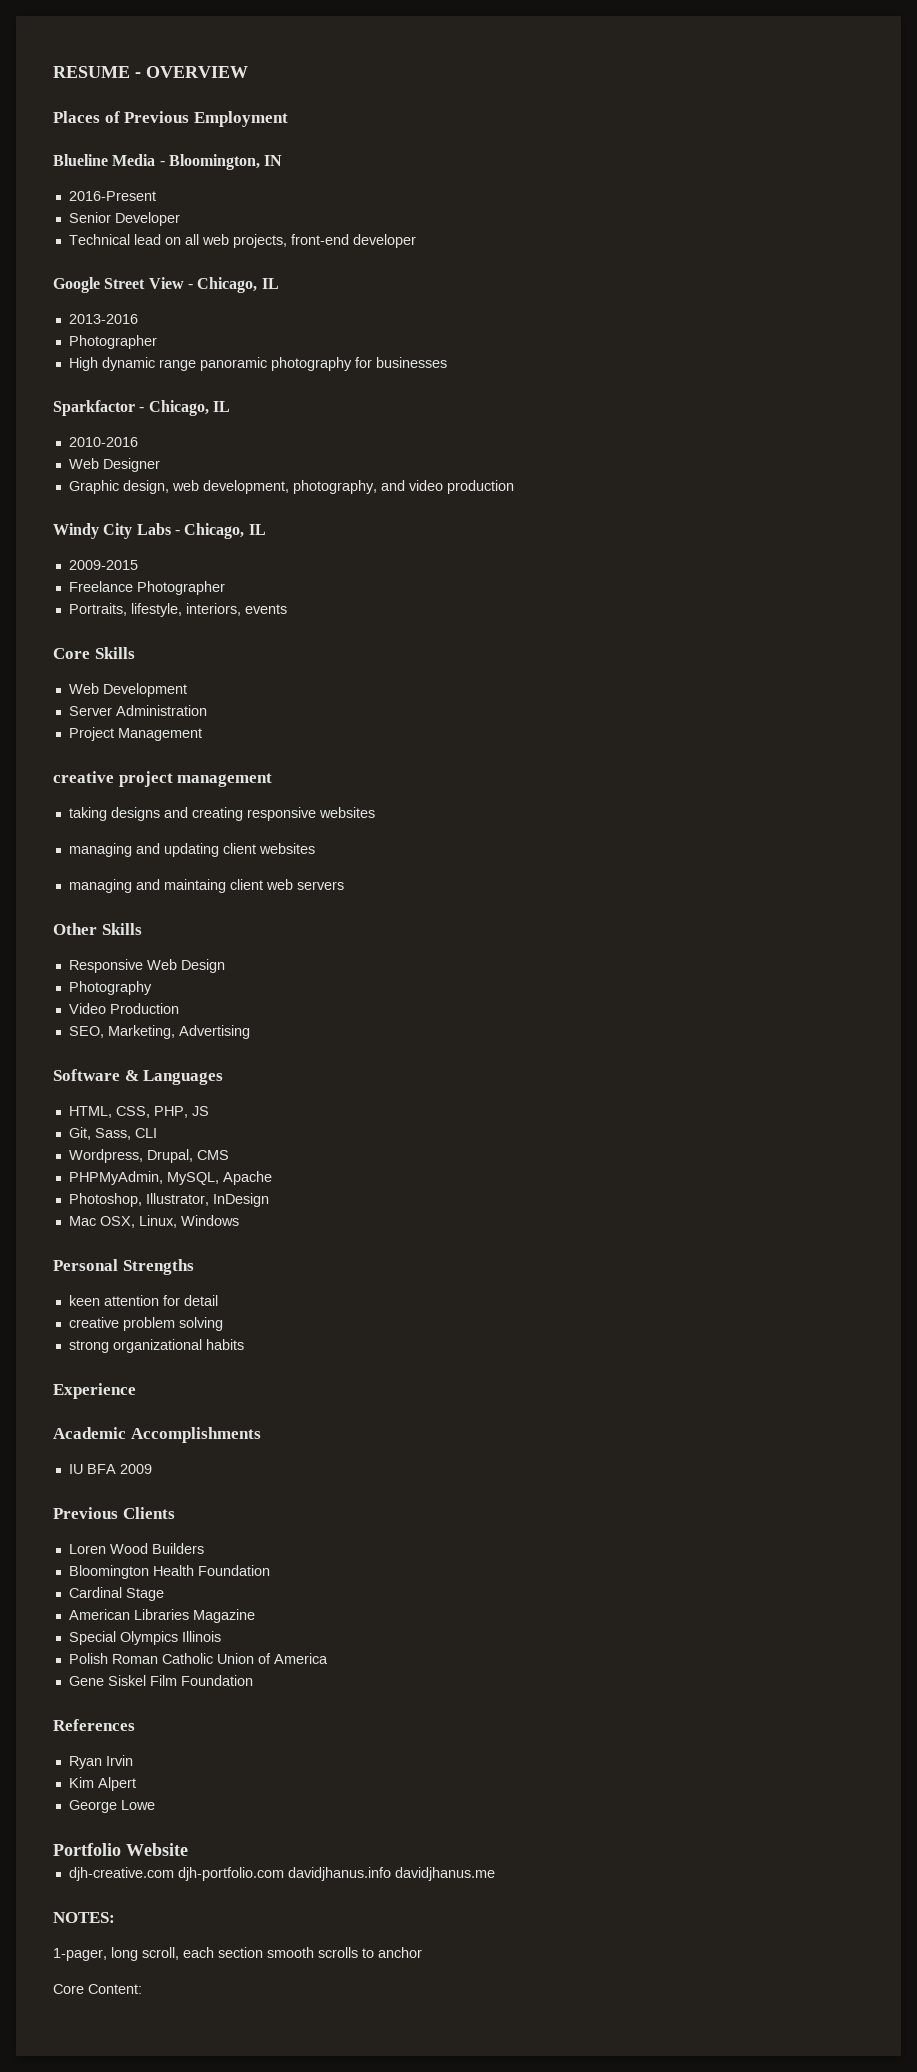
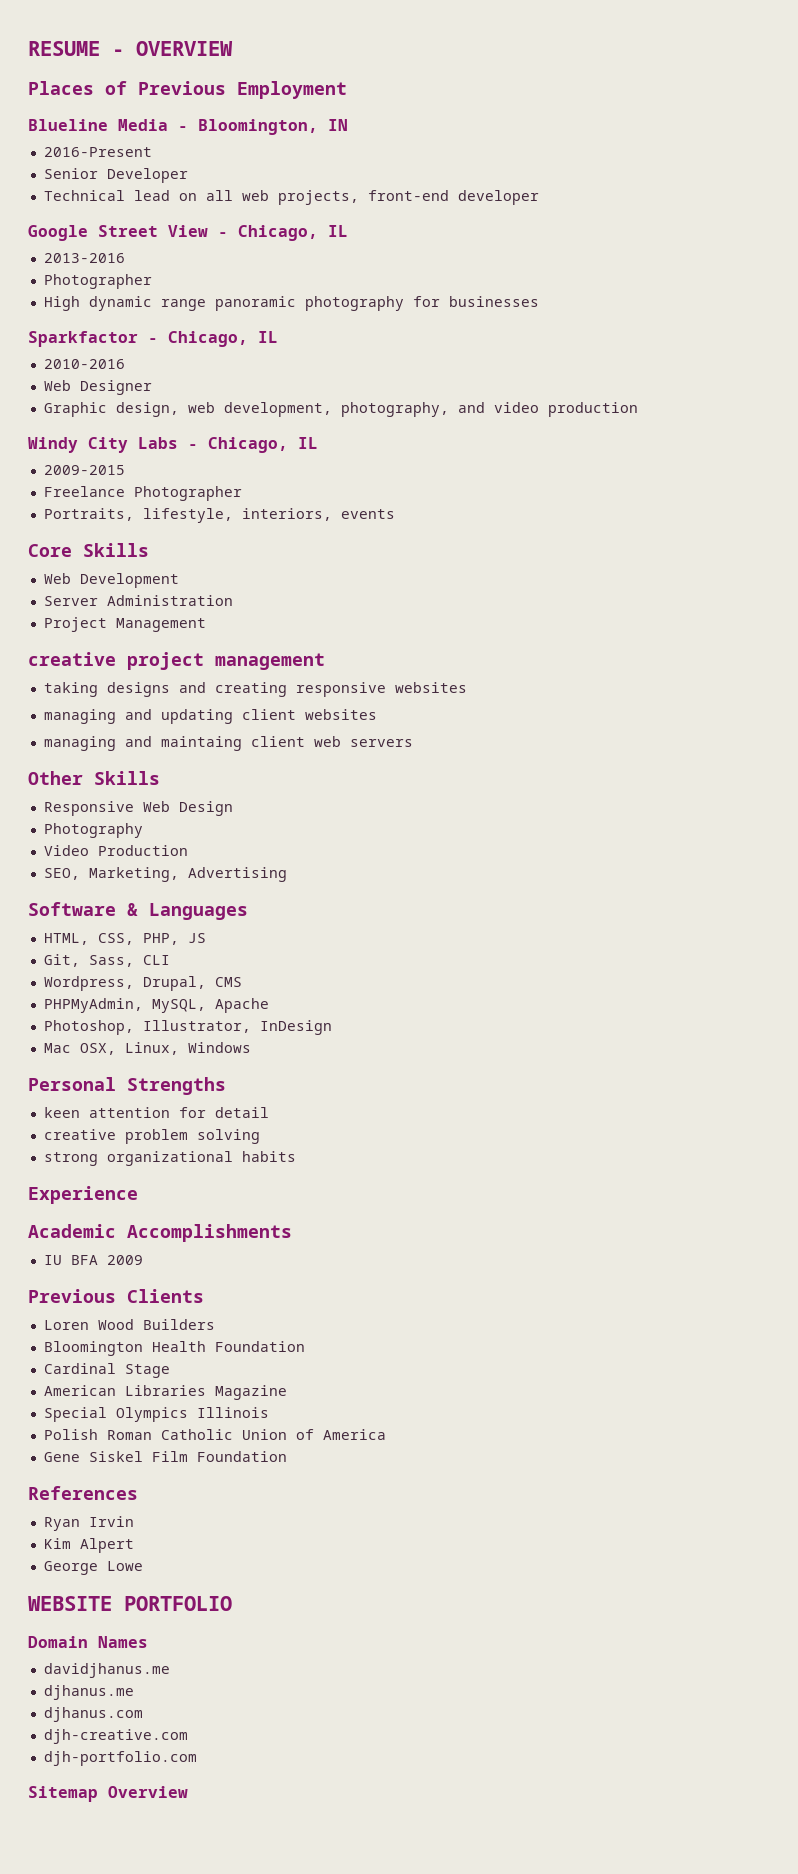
[53,1843,188,1856] Portfolio Website -> [28,1596,232,1611] [28,1636,148,1648] [43,1663,170,1678] [43,1685,134,1700] [43,1707,143,1722] WEBSITE PORTFOLIO // Domain Names // davidjhanus.me // djhanus.me // djhanus.com
(174, 1874) none -> (188, 1736) //
[287,1867,495,1881] [53,1912,115,1923] [53,1947,422,1961] [53,1984,142,1994] davidjhanus.info davidjhanus.me // NOTES: // 1-pager, long scroll, each section smooth scrolls to anchor // Core Content: -> [28,1786,188,1802] // Sitemap Overview

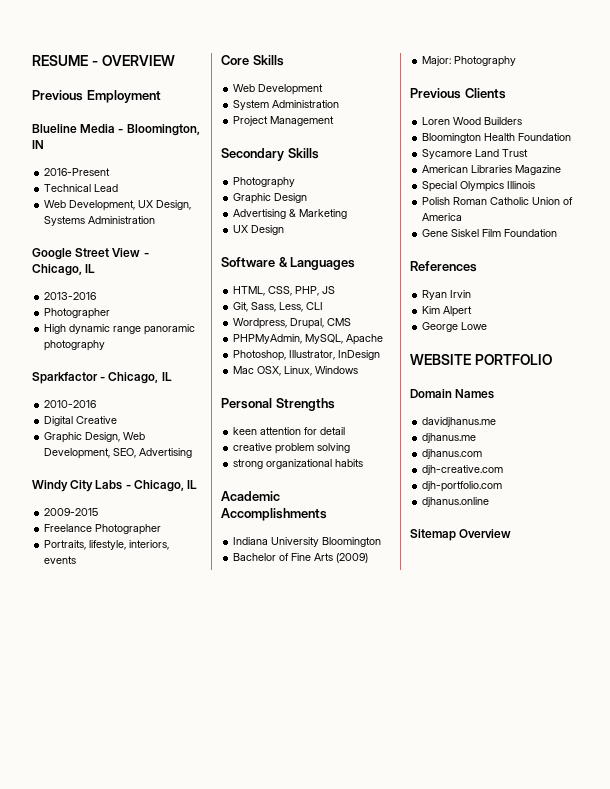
[28,81,127,95] Places of -> (175, 60) none
[43,168,188,183] [43,190,539,205] Senior Developer // Technical lead on all web projects, front-end developer -> [44,184,119,192] [44,200,192,211] [44,216,156,226] Technical Lead // Web Development, UX Design, Systems Administration
[412,296,539,307] for businesses -> (106, 345) none
[43,380,152,395] [43,402,638,417] Web Designer // Graphic design, web development, photography, and video production -> [44,416,118,426] [44,432,146,443] [44,448,193,459] Digital Creative // Graphic Design, Web Development, SEO, Advertising
[43,596,98,606] Server -> [233,100,270,110] System
[28,652,325,670] [43,682,467,697] [43,709,377,724] [43,736,413,751] [28,771,160,785] [43,801,233,816] [43,823,143,838] [43,845,188,856] [43,867,287,882] creative project management // taking designs and creating responsive websites // managing and updating client websites // managing and maintaing client web servers // Other Skills // Responsive Web Design // Photography // Video Production // SEO, Marketing, Advertising -> [221,148,319,161] [233,177,296,188] [233,193,308,204] [233,209,348,219] [233,225,285,235] Secondary Skills // Photography // Graphic Design // Advertising & Marketing // UX Design
(134, 961) none -> [279,302,304,312] Less,
[28,1186,138,1204] // Experience -> (364, 463) none
[43,1255,143,1265] IU BFA 2009 -> [233,537,382,547] [233,553,369,563] [422,56,517,67] Indiana University Bloomington // Bachelor of Fine Arts (2009) // Major: Photography
[43,1363,170,1378] Cardinal Stage -> [422,149,529,159] Sycamore Land Trust
(197, 1758) none -> [422,497,490,507] // djhanus.online

